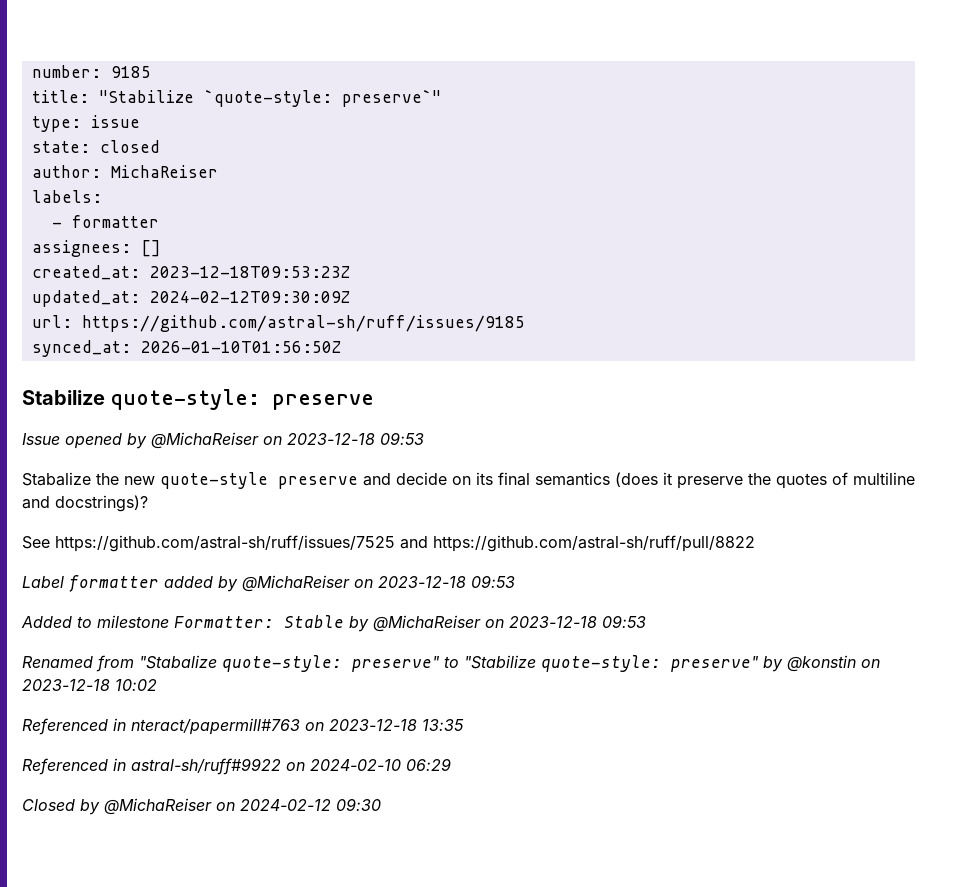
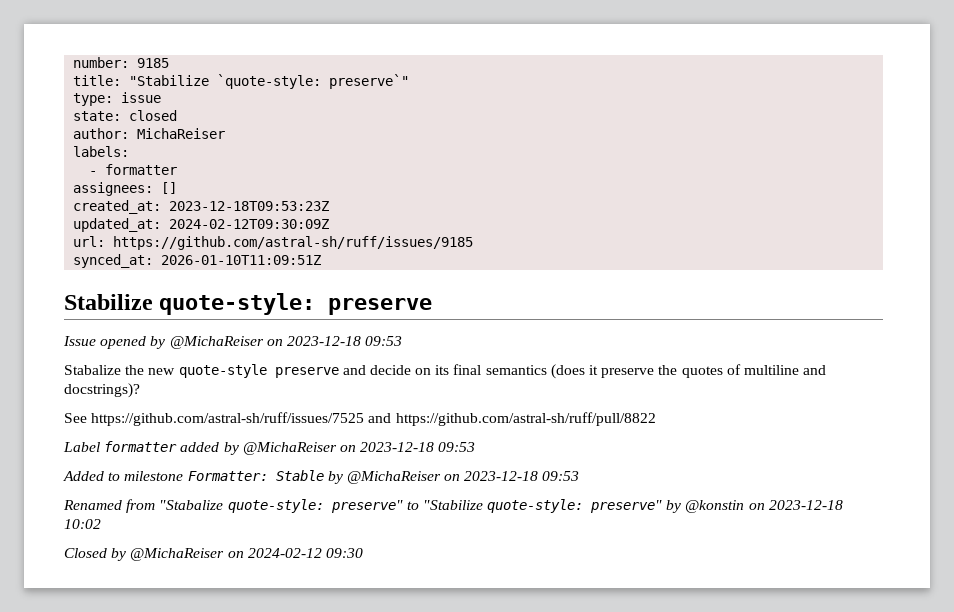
[140,341,341,353] 2026-01-10T01:56:50Z -> [161,255,322,265] 2026-01-10T11:09:51Z
[22,718,464,735] [22,758,451,775] // Referenced in nteract/papermill#763 on 2023-12-18 13:35 // Referenced in astral-sh/ruff#9922 on 2024-02-10 06:29 -> (101, 524) none

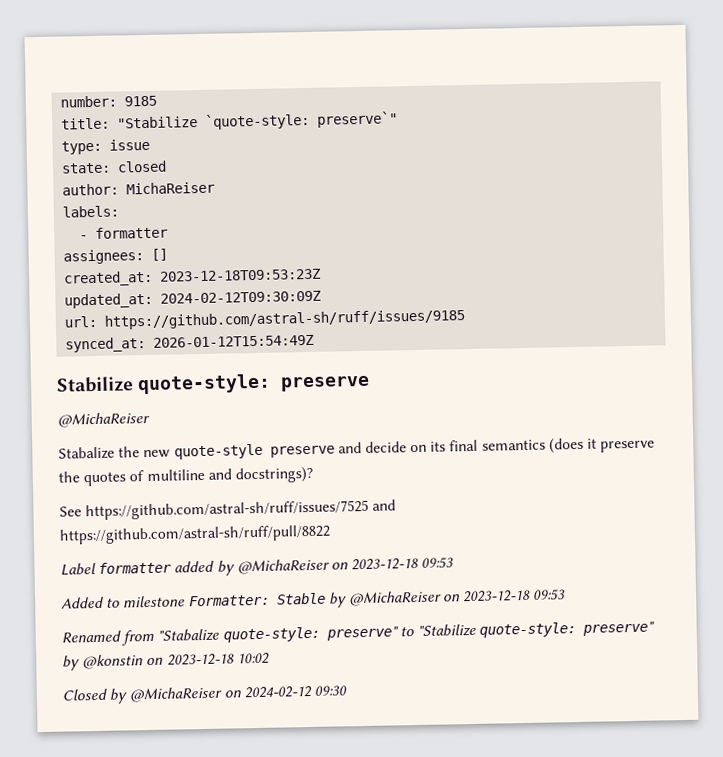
[161,255,322,265] 2026-01-10T11:09:51Z -> [153,334,315,348] 2026-01-12T15:54:49Z
[63,336,403,349] Issue opened by @MichaReiser on 2023-12-18 09:53 -> [57,411,150,428] @MichaReiser

